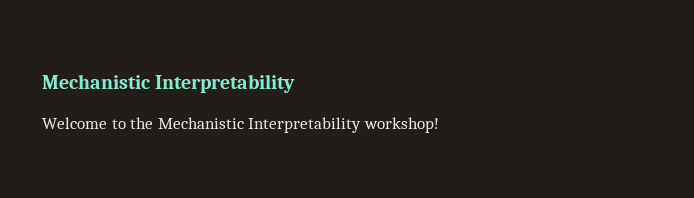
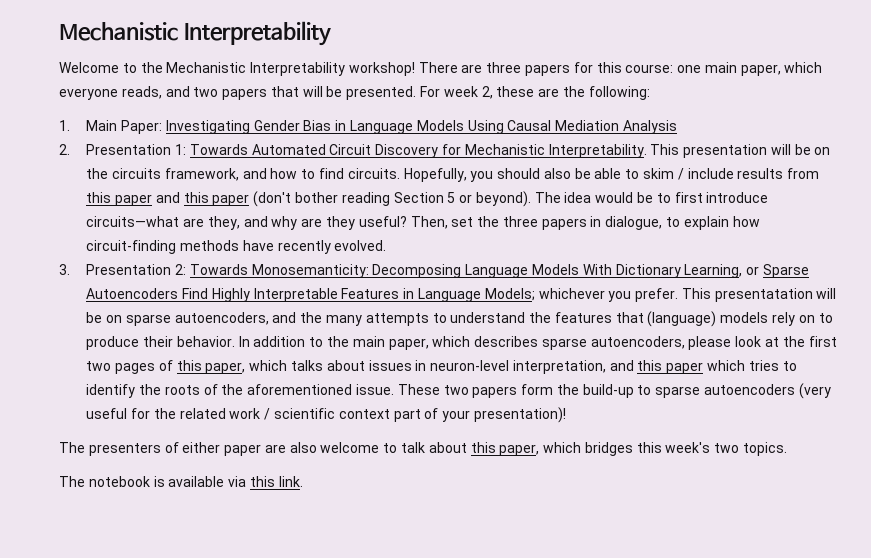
(439, 125) none -> [418,62,823,76] [59,86,650,100] [59,120,677,134] [59,144,831,158] [86,168,820,182] [86,191,769,207] [86,216,760,230] [86,240,387,254] [59,264,809,278] [86,288,837,302] [86,311,833,327] [86,336,837,350] [86,360,797,374] [86,383,831,399] [86,407,566,423] [59,442,788,456] [59,476,303,487] There are three papers for this course: one main paper, which everyone reads, and two papers that will be presented. For week 2, these are the following: // 1. Main Paper: Investigating Gender Bias in Language Models Using Causal Mediation Analysis // 2. Presentation 1: Towards Automated Circuit Discovery for Mechanistic Interpretability. This presentation will be on the circuits framework, and how to find circuits. Hopefully, you should also be able to skim / include results from this paper and this paper (don't bother reading Section 5 or beyond). The idea would be to first introduce circuits—what are they, and why are they useful? Then, set the three papers in dialogue, to explain how circuit-finding methods have recently evolved. // 3. Presentation 2: Towards Monosemanticity: Decomposing Language Models With Dictionary Learning, or Sparse Autoencoders Find Highly Interpretable Features in Language Models; whichever you prefer. This presentatation will be on sparse autoencoders, and the many attempts to understand the features that (language) models rely on to produce their behavior. In addition to the main paper, which describes sparse autoencoders, please look at the first two pages of this paper, which talks about issues in neuron-level interpretation, and this paper which tries to identify the roots of the aforementioned issue. These two papers form the build-up to sparse autoencoders (very useful for the related work / scientific context part of your presentation)! // The presenters of either paper are also welcome to talk about this paper, which bridges this week's two topics. // The notebook is available via this link.

